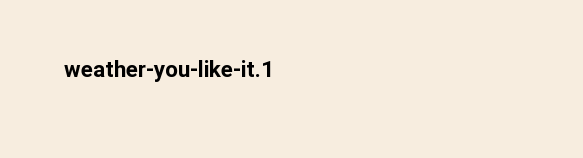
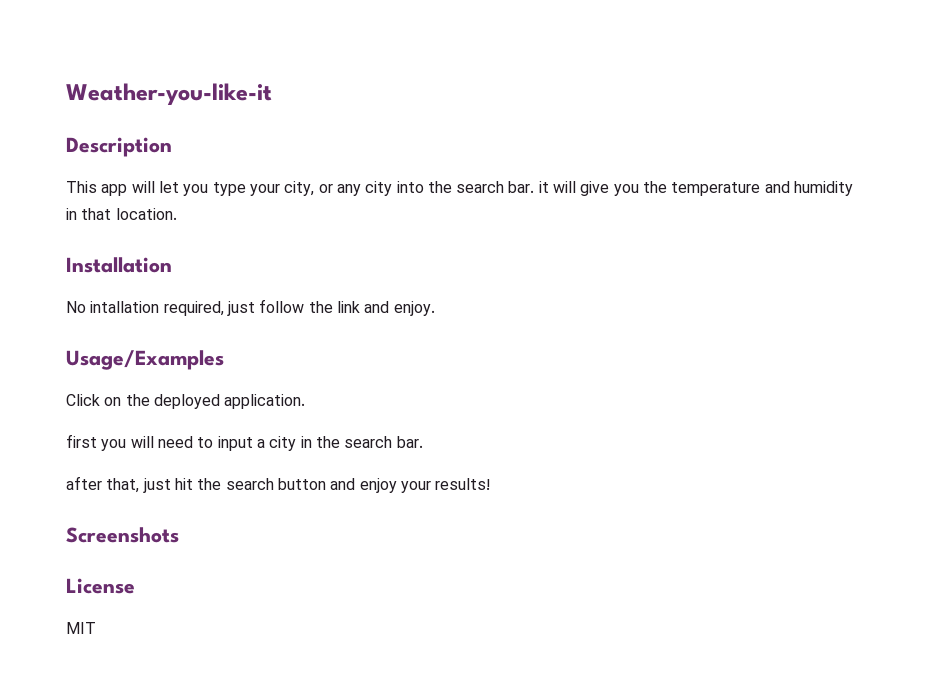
[64,60,274,82] weather-you-like-it.1 -> [66,83,272,105] [66,137,172,157] [66,181,854,196] [66,208,177,220] [66,257,172,273] [66,299,435,316] [66,350,224,370] [66,394,306,409] [66,434,423,451] [66,476,491,493] [66,527,179,543] [66,578,135,594] [66,622,96,634] Weather-you-like-it // Description // This app will let you type your city, or any city into the search bar. it will give you the temperature and humidity in that location. // Installation // No intallation required, just follow the link and enjoy. // Usage/Examples // Click on the deployed application. // first you will need to input a city in the search bar. // after that, just hit the search button and enjoy your results! // Screenshots // License // MIT

